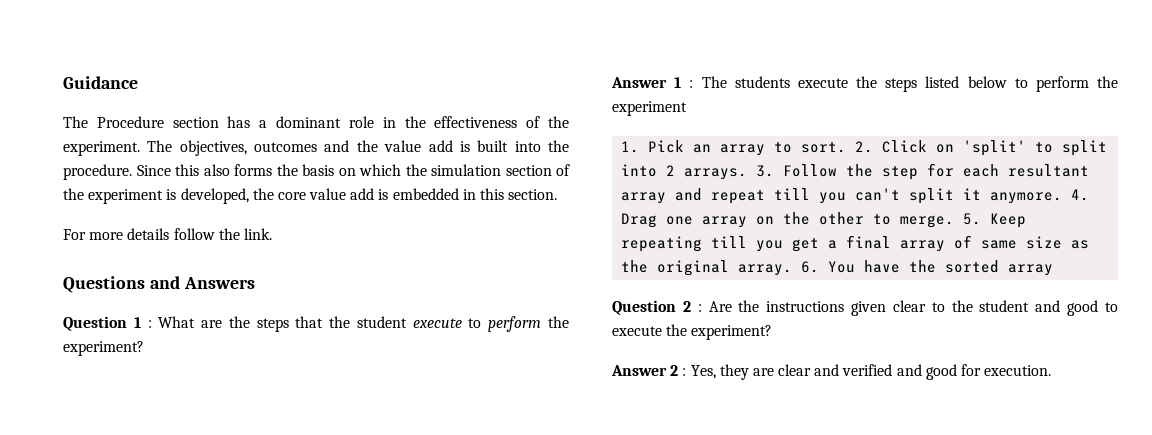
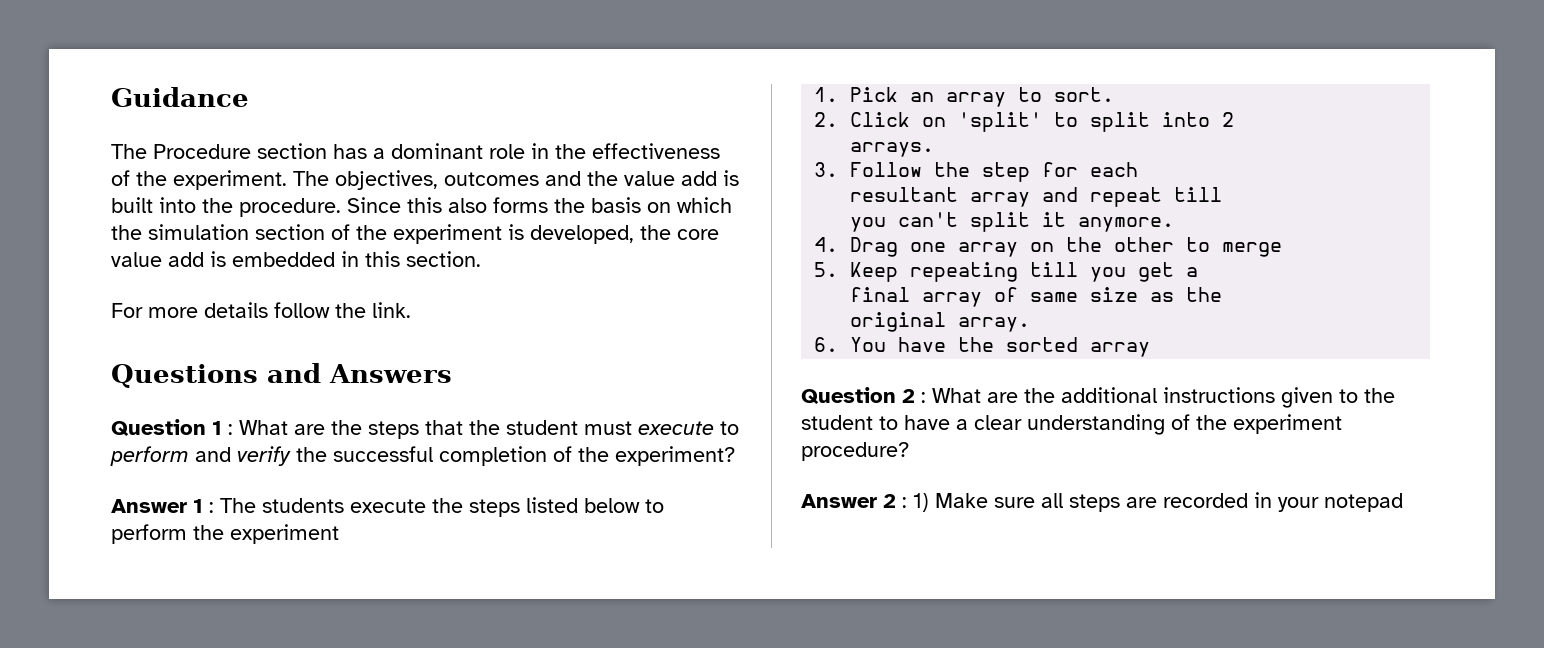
(407, 322) none -> [584,421,632,435] must
(542, 324) none -> [195,446,572,466] and verify the successful completion of
(847, 147) none -> (1115, 94) //
(676, 170) none -> (1235, 119) //
(748, 174) none -> (935, 149) //
(1000, 170) none -> (1139, 169) //
(811, 194) none -> (1223, 194) //
(1063, 198) none -> (1175, 224) //
[900,215,955,228] merge. -> [1222,242,1283,257] merge //
(838, 244) none -> (1199, 272) //
(649, 266) none -> (1223, 294) //
(793, 270) none -> (1031, 324) //
[708,300,760,312] Are the -> [932,387,1157,403] What are the additional
[892,300,926,312] clear -> (1333, 397) none
[1035,300,1118,316] [612,324,773,340] [611,364,1052,380] and good to execute the experiment? // Answer 2 : Yes, they are clear and verified and good for execution. -> [879,414,1342,435] [801,442,909,461] [801,492,1403,512] to have a clear understanding of the experiment procedure? // Answer 2 : 1) Make sure all steps are recorded in your notepad

